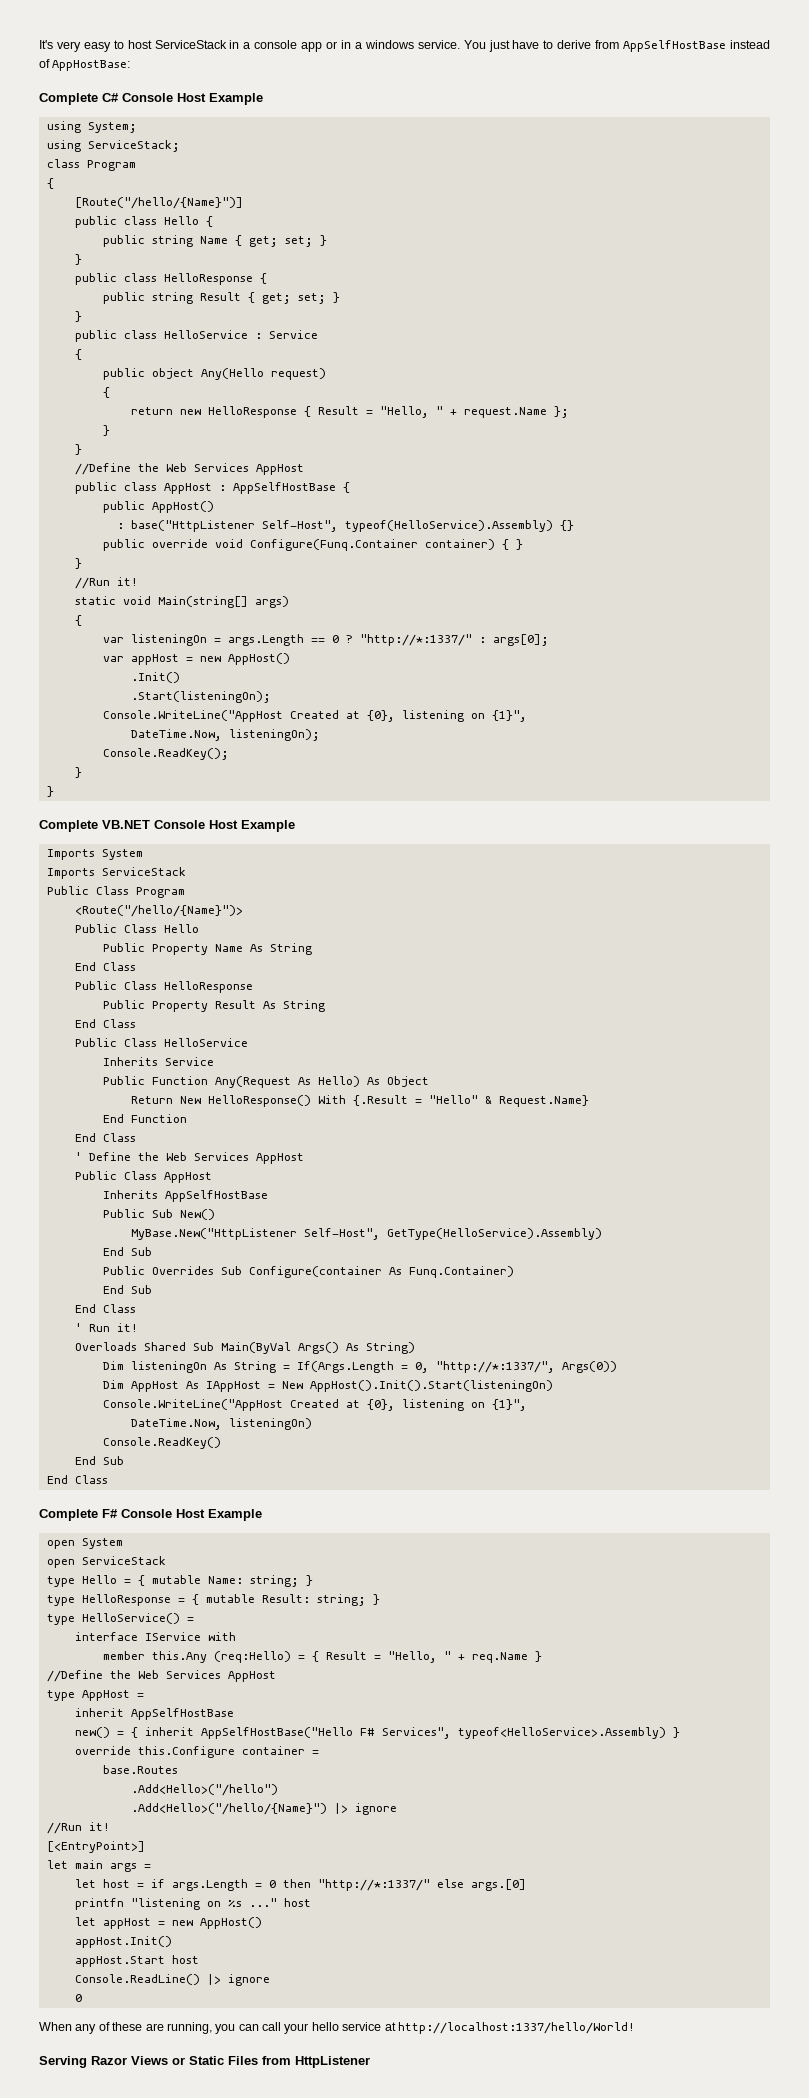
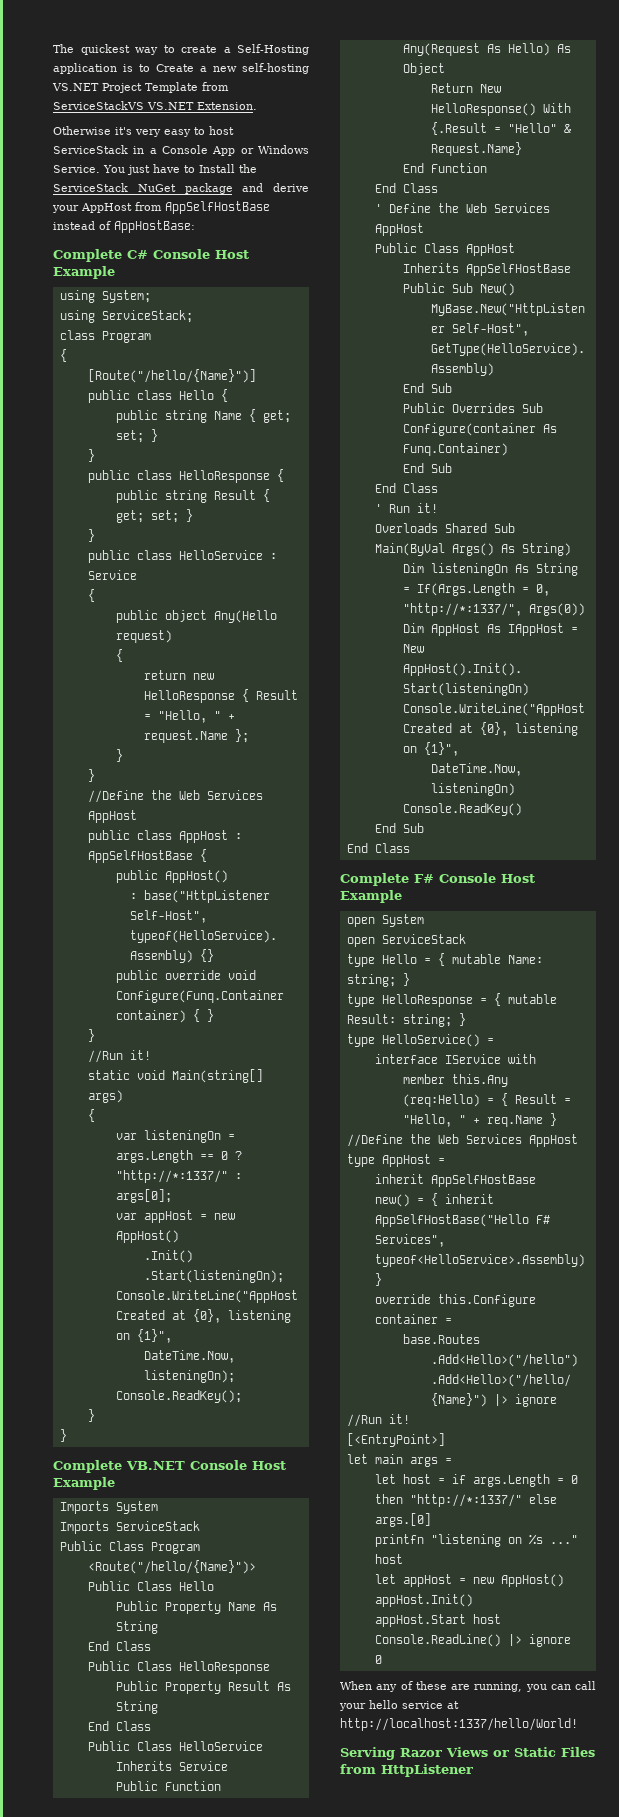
[39,40,53,49] It's -> [53,44,309,55] [53,63,309,74] [52,82,229,93] [53,101,257,110] [53,126,132,135] The quickest way to create a Self-Hosting application is to Create a new self-hosting VS.NET Project Template from ServiceStackVS VS.NET Extension. // Otherwise it's
[254,40,592,52] console app or in a windows service. You just have to derive -> [162,145,309,156] [53,164,257,175] [53,183,309,194] [52,203,132,213] Console App or Windows Service. You just have to Install the ServiceStack NuGet package and derive your AppHost

